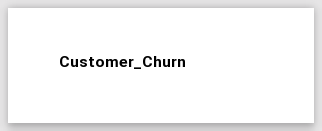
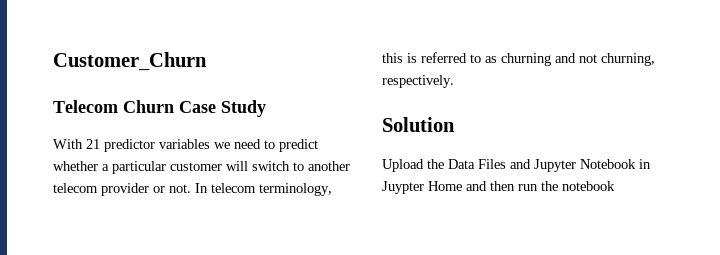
(186, 62) none -> [53,100,266,117] [53,139,318,152] [53,161,350,174] [53,183,332,196] [382,52,655,66] [382,75,454,88] [382,117,455,132] [382,159,651,172] [382,181,615,194] // Telecom Churn Case Study // With 21 predictor variables we need to predict whether a particular customer will switch to another telecom provider or not. In telecom terminology, this is referred to as churning and not churning, respectively. // Solution // Upload the Data Files and Jupyter Notebook in Juypter Home and then run the notebook

